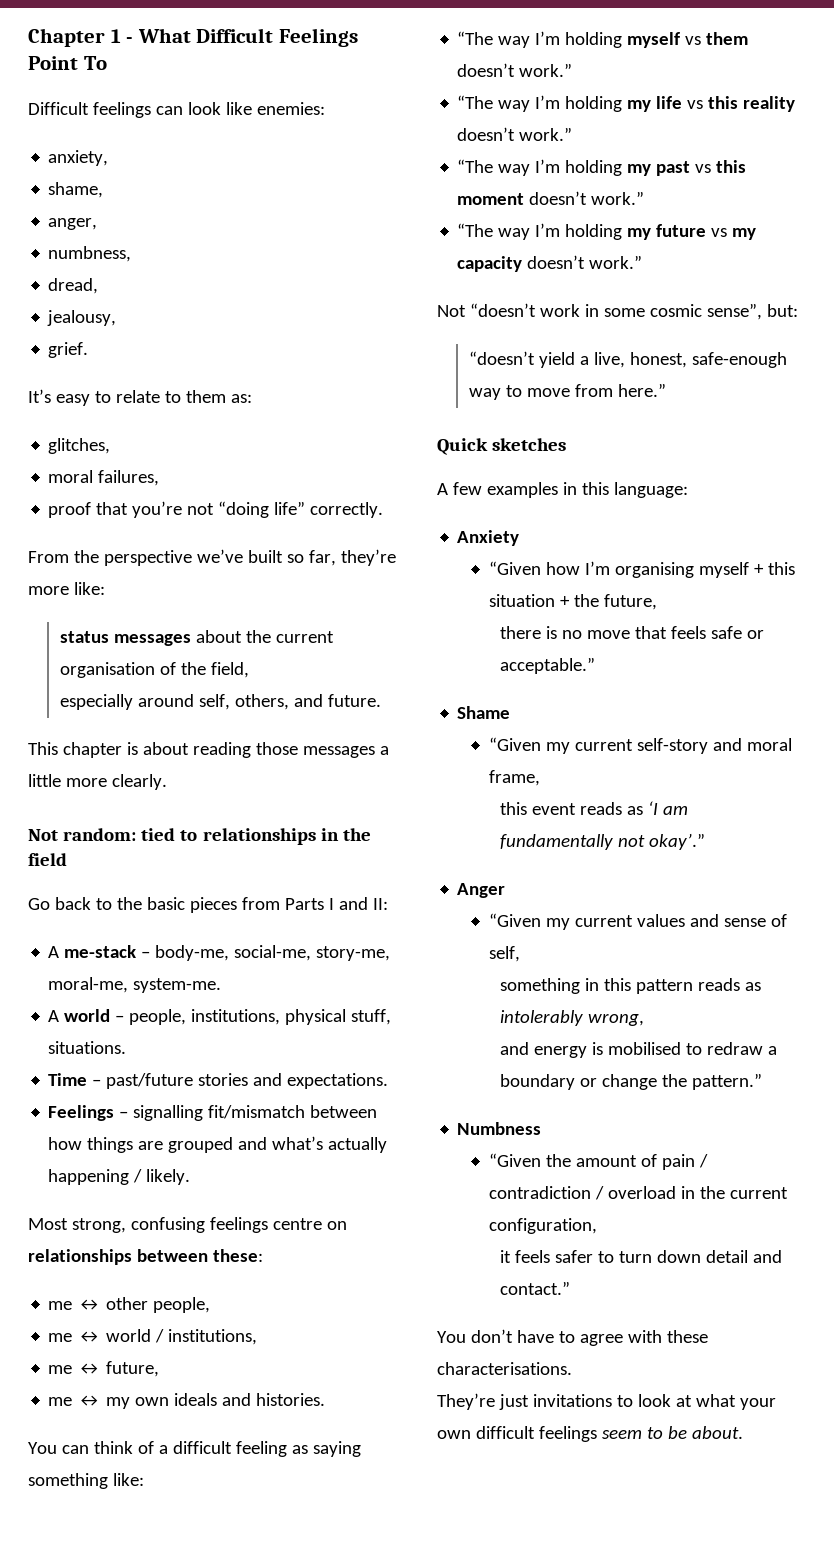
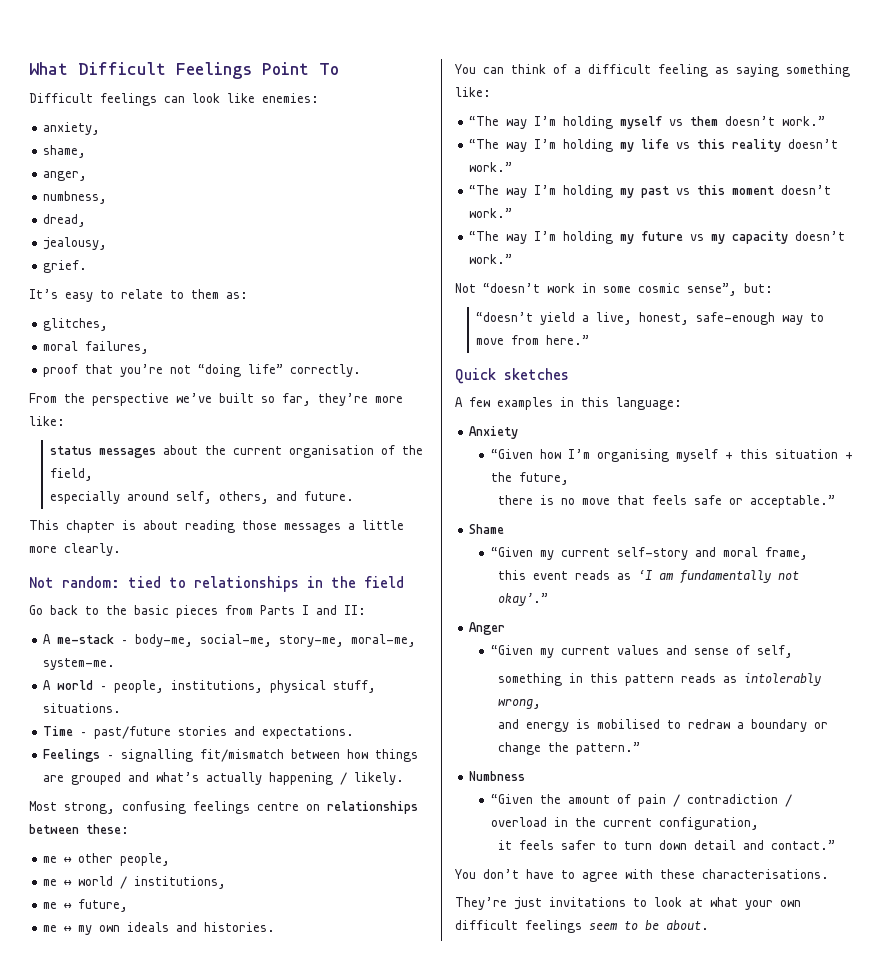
[28,28,134,47] Chapter 1 - -> (29, 68) none

